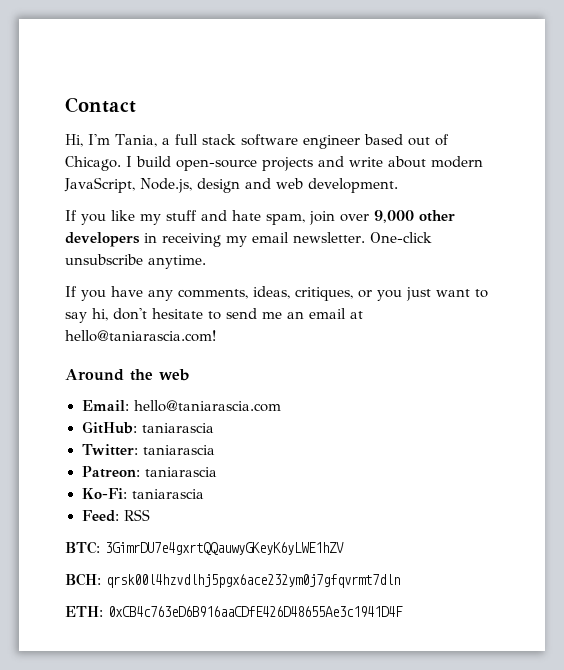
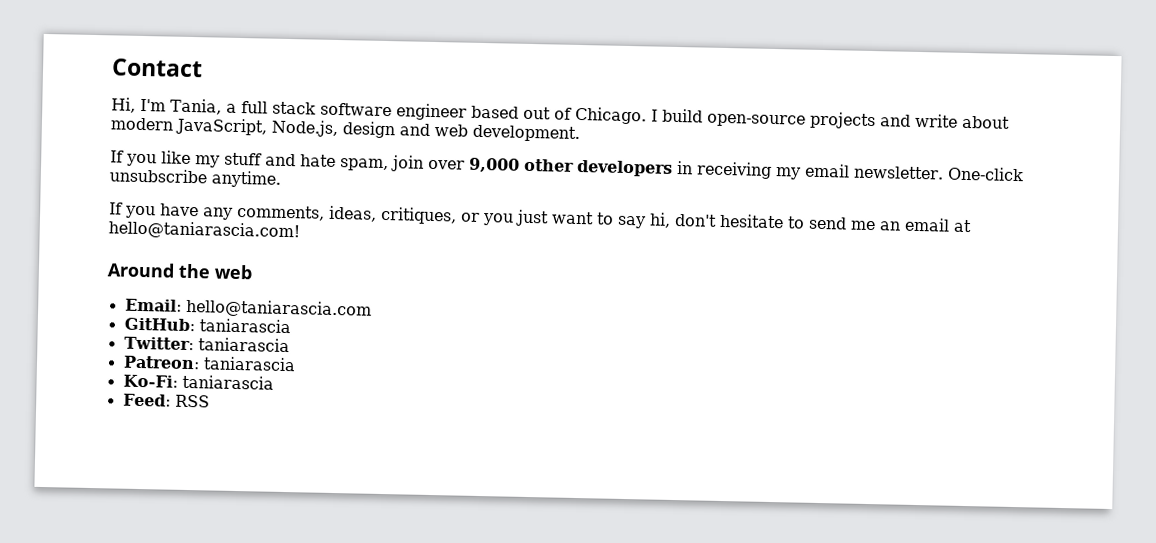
[65,541,344,555] [65,573,400,588] [65,606,403,617] // BTC: 3GimrDU7e4gxrtQQauwyGKeyK6yLWE1hZV // BCH: qrsk00l4hzvdlhj5pgx6ace232ym0j7gfqvrmt7dln // ETH: 0xCB4c763eD6B916aaCDfE426D48655Ae3c1941D4F -> (210, 401) none

